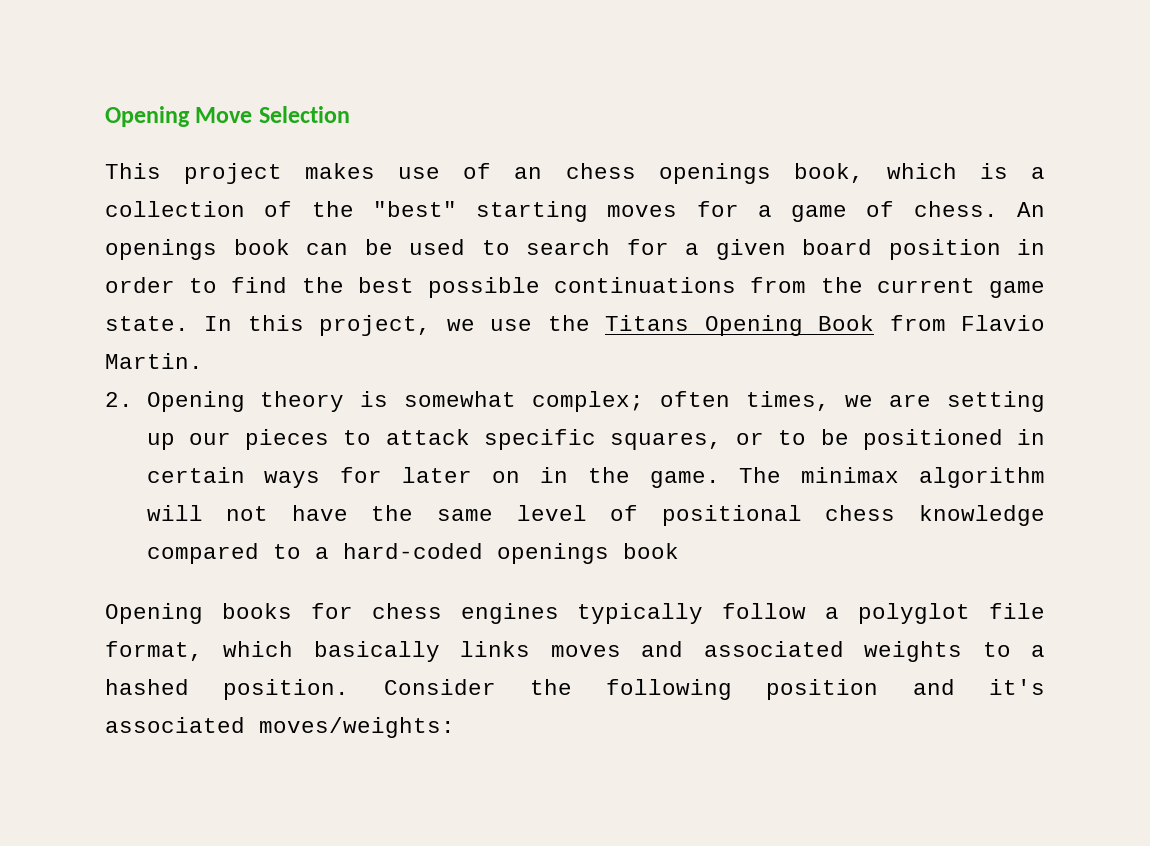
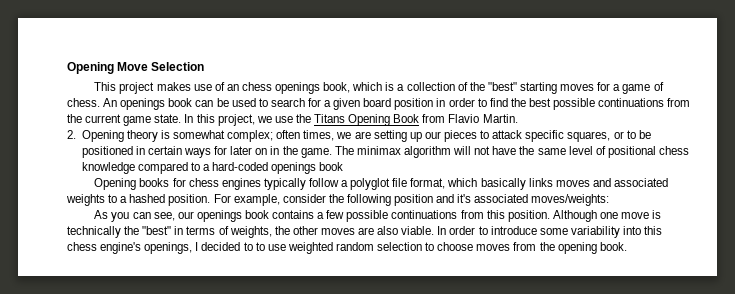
[383,679,496,695] Consider -> [213,194,326,206] For example, consider
(455, 727) none -> [94,210,662,222] [67,226,663,238] [67,242,627,254] // As you can see, our openings book contains a few possible continuations from this position. Although one move is technically the "best" in terms of weights, the other moves are also viable. In order to introduce some variability into this chess engine's openings, I decided to to use weighted random selection to choose moves from the opening book.

